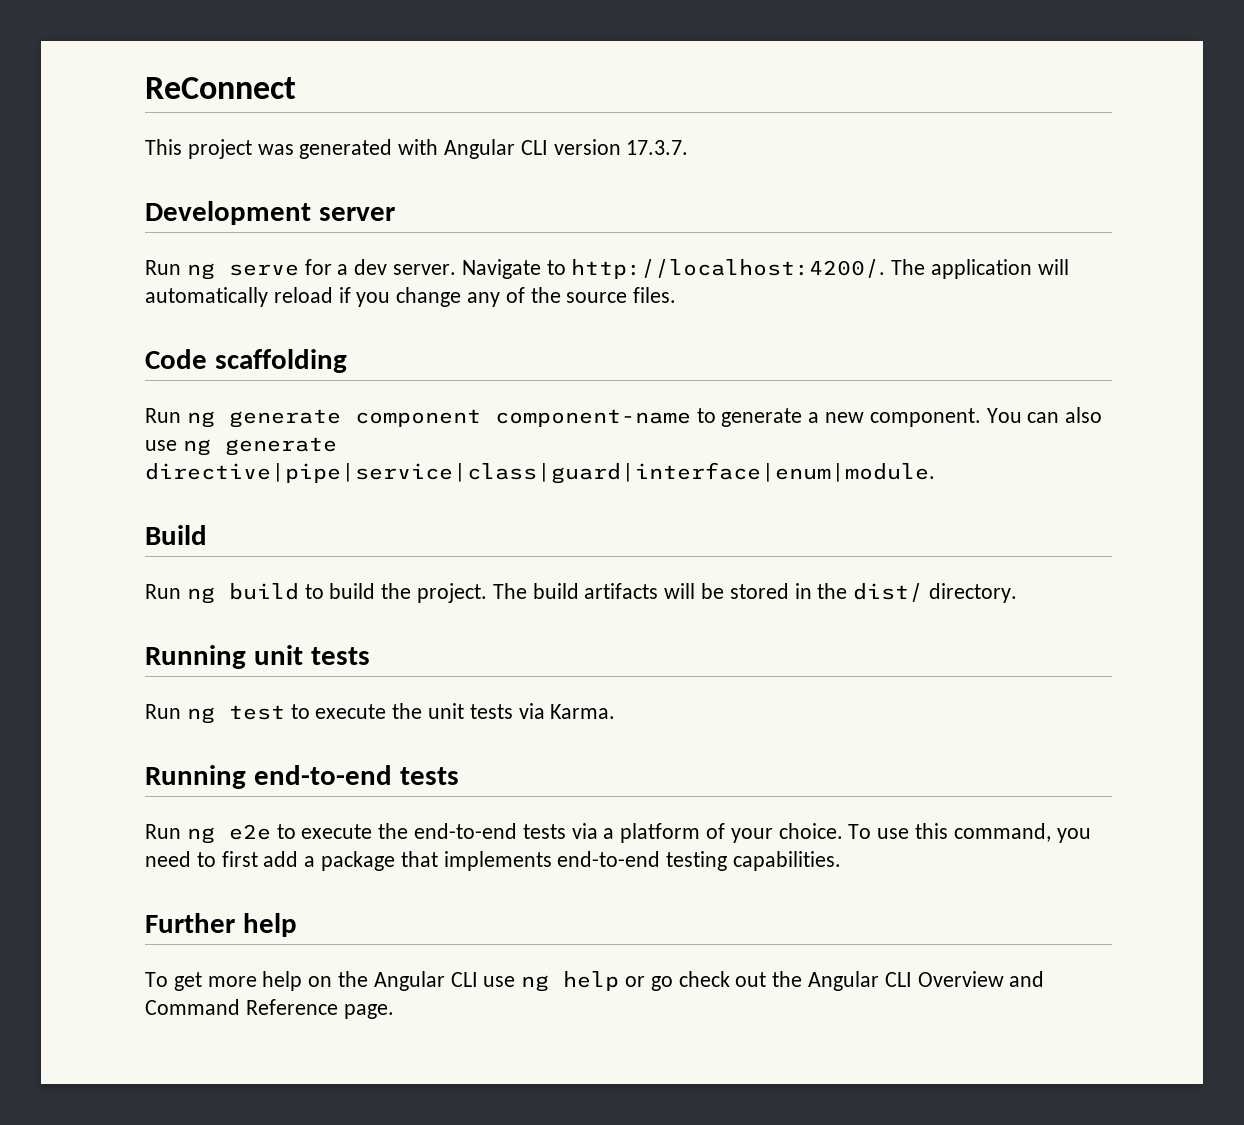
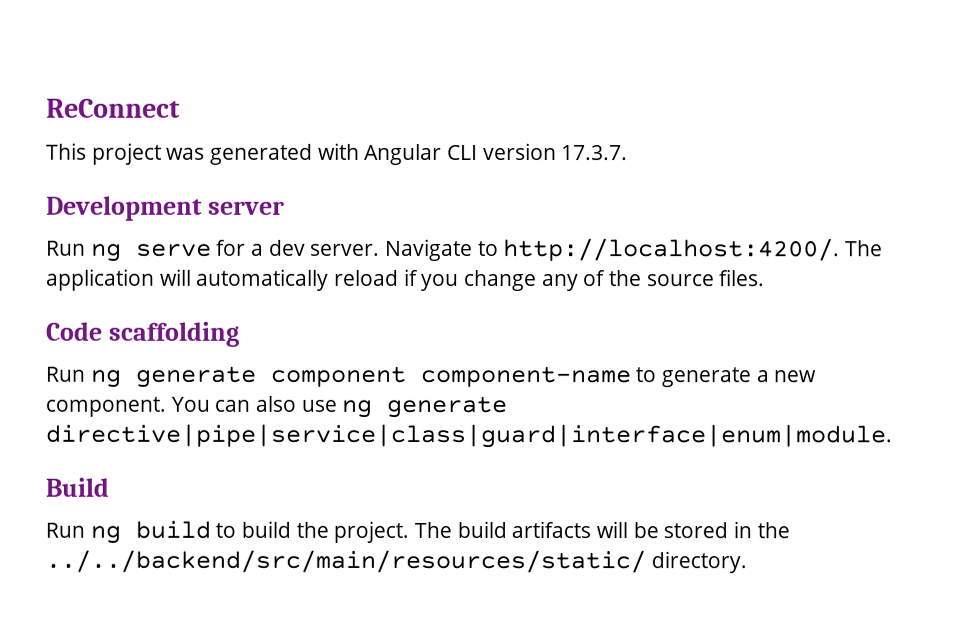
[853,583,924,602] dist/ -> [45,549,646,574] ../../backend/src/main/resources/static/
[145,645,370,669] [145,703,616,724] [145,765,459,789] [145,823,1091,844] [145,851,842,871] [145,913,297,937] [145,971,1045,992] [145,999,394,1019] // Running unit tests // Run ng test to execute the unit tests via Karma. // Running end-to-end tests // Run ng e2e to execute the end-to-end tests via a platform of your choice. To use this command, you need to first add a package that implements end-to-end testing capabilities. // Further help // To get more help on the Angular CLI use ng help or go check out the Angular CLI Overview and Command Reference page. -> (747, 562) none

